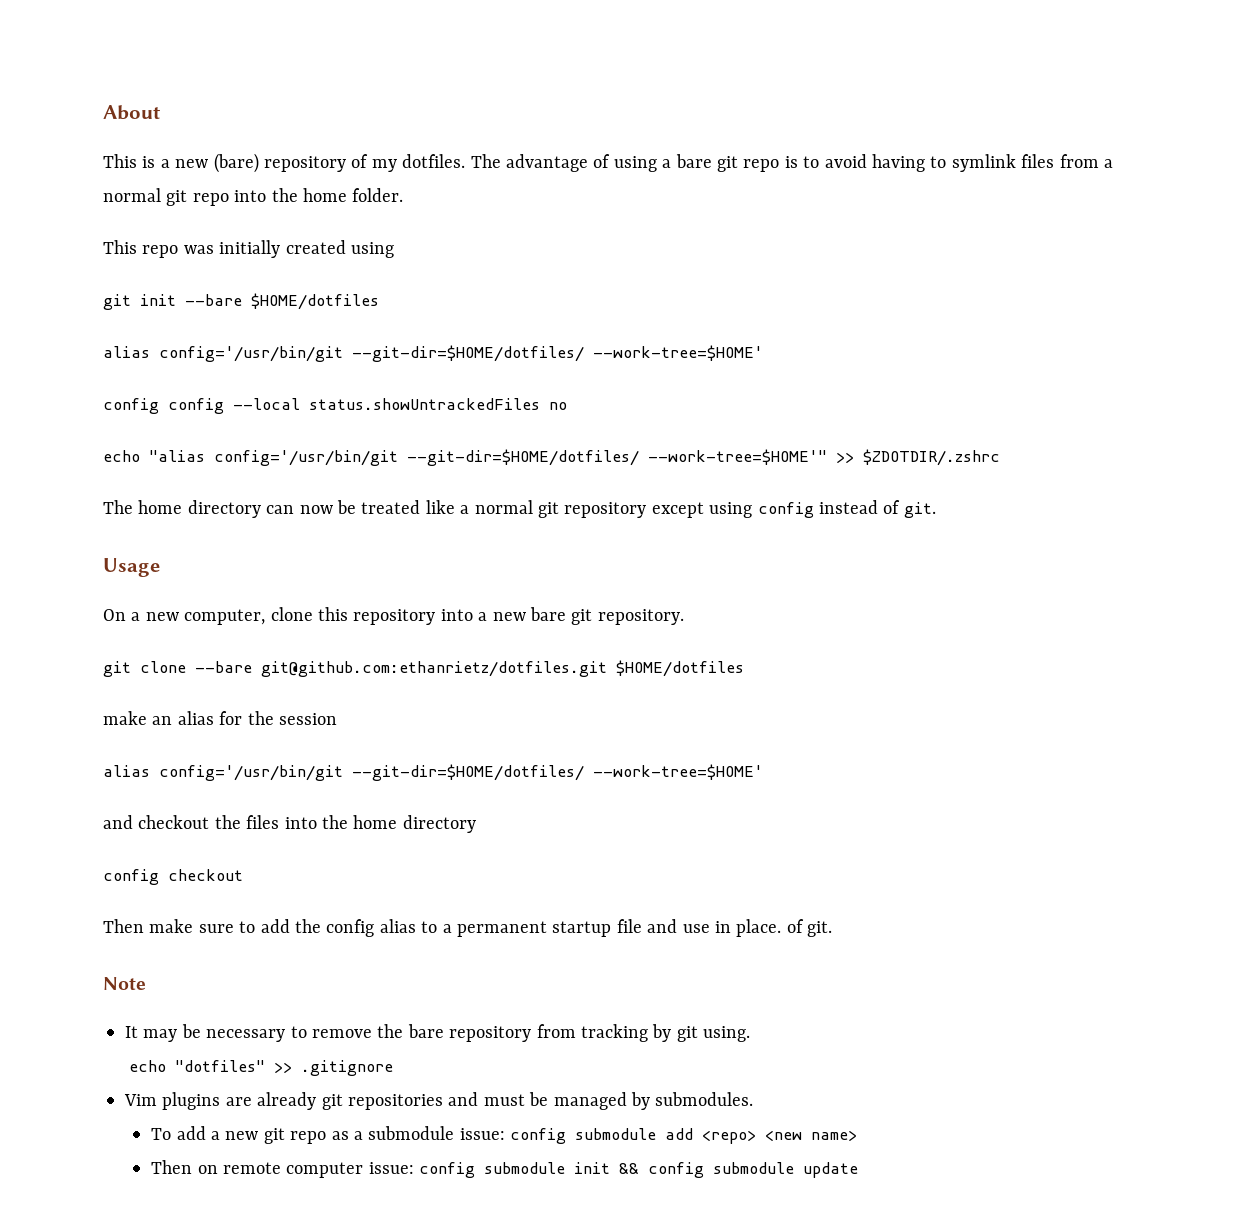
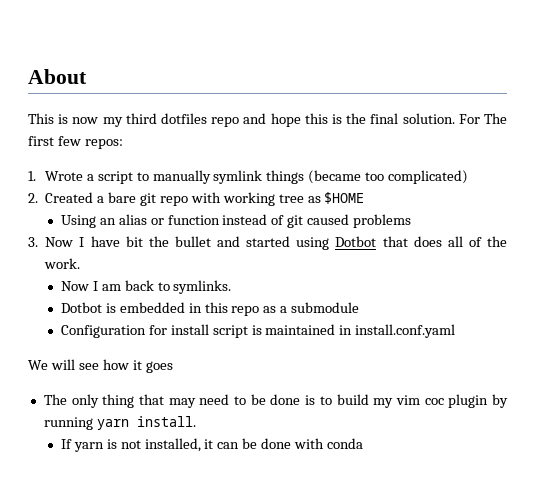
[160,153,1113,173] [103,188,404,206] [103,240,394,258] [103,293,379,310] [103,345,763,362] [103,398,567,414] [103,449,1000,466] [103,500,936,518] [103,558,160,577] [103,607,684,625] [103,660,744,677] [103,711,337,725] [103,764,763,781] [103,815,476,833] [103,869,243,885] [103,919,833,937] [103,977,146,990] [125,1024,751,1042] [129,1060,394,1076] [124,1092,754,1110] [151,1126,858,1144] [151,1160,859,1178] a new (bare) repository of my dotfiles. The advantage of using a bare git repo is to avoid having to symlink files from a normal git repo into the home folder. // This repo was initially created using // git init --bare $HOME/dotfiles // alias config='/usr/bin/git --git-dir=$HOME/dotfiles/ --work-tree=$HOME' // config config --local status.showUntrackedFiles no // echo "alias config='/usr/bin/git --git-dir=$HOME/dotfiles/ --work-tree=$HOME'" >> $ZDOTDIR/.zshrc // The home directory can now be treated like a normal git repository except using config instead of git. // Usage // On a new computer, clone this repository into a new bare git repository. // git clone --bare git@github.com:ethanrietz/dotfiles.git $HOME/dotfiles // make an alias for the session // alias config='/usr/bin/git --git-dir=$HOME/dotfiles/ --work-tree=$HOME' // and checkout the files into the home directory // config checkout // Then make sure to add the config alias to a permanent startup file and use in place. of git. // Note // It may be necessary to remove the bare repository from tracking by git using. // echo "dotfiles" >> .gitignore // Vim plugins are already git repositories and must be managed by submodules. // To add a new git repo as a submodule issue: config submodule add <repo> <new name> // Then on remote computer issue: config submodule init && config submodule update -> [72,113,507,127] [28,136,123,149] [28,170,469,184] [28,192,365,206] [60,214,412,228] [28,236,507,250] [44,258,81,269] [60,280,232,294] [60,302,360,316] [60,324,456,338] [28,359,173,373] [43,394,509,408] [43,416,196,430] [60,438,364,452] now my third dotfiles repo and hope this is the final solution. For The first few repos: // 1. Wrote a script to manually symlink things (became too complicated) // 2. Created a bare git repo with working tree as $HOME // Using an alias or function instead of git caused problems // 3. Now I have bit the bullet and started using Dotbot that does all of the work. // Now I am back to symlinks. // Dotbot is embedded in this repo as a submodule // Configuration for install script is maintained in install.conf.yaml // We will see how it goes // The only thing that may need to be done is to build my vim coc plugin by running yarn install. // If yarn is not installed, it can be done with conda

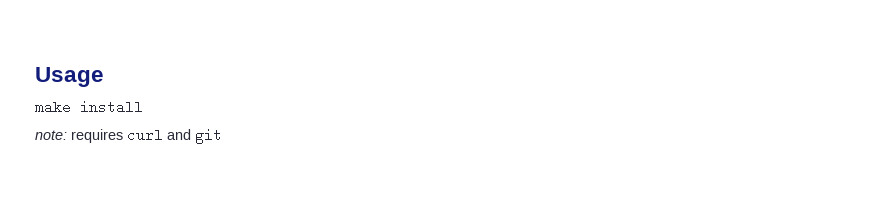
[28,69,87,84] [28,113,507,127] [28,136,123,149] [28,170,469,184] [28,192,365,206] [60,214,412,228] [28,236,507,250] [44,258,81,269] [60,280,232,294] [60,302,360,316] [60,324,456,338] [28,359,173,373] [43,394,509,408] [43,416,196,430] [60,438,364,452] About // This is now my third dotfiles repo and hope this is the final solution. For The first few repos: // 1. Wrote a script to manually symlink things (became too complicated) // 2. Created a bare git repo with working tree as $HOME // Using an alias or function instead of git caused problems // 3. Now I have bit the bullet and started using Dotbot that does all of the work. // Now I am back to symlinks. // Dotbot is embedded in this repo as a submodule // Configuration for install script is maintained in install.conf.yaml // We will see how it goes // The only thing that may need to be done is to build my vim coc plugin by running yarn install. // If yarn is not installed, it can be done with conda -> [35,67,104,87] [35,100,143,114] [35,128,222,144] Usage // make install // note: requires curl and git

